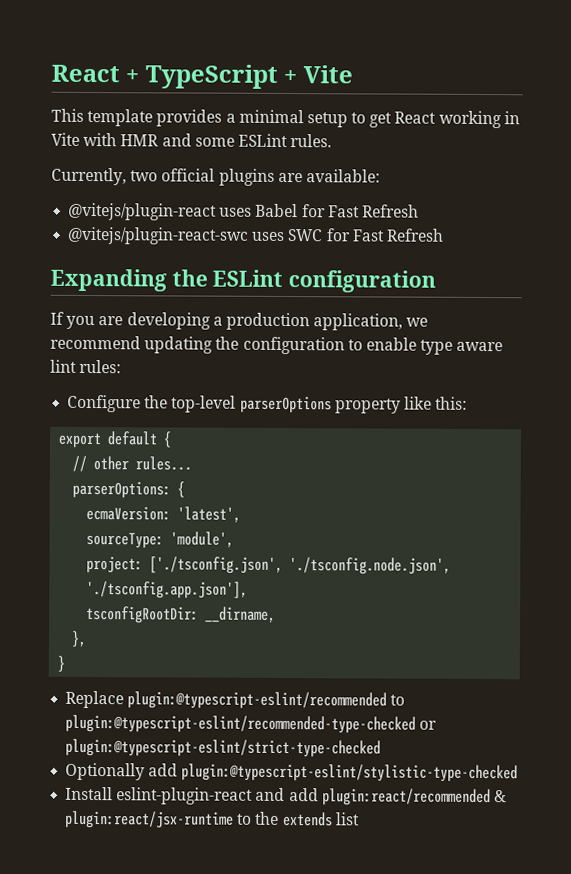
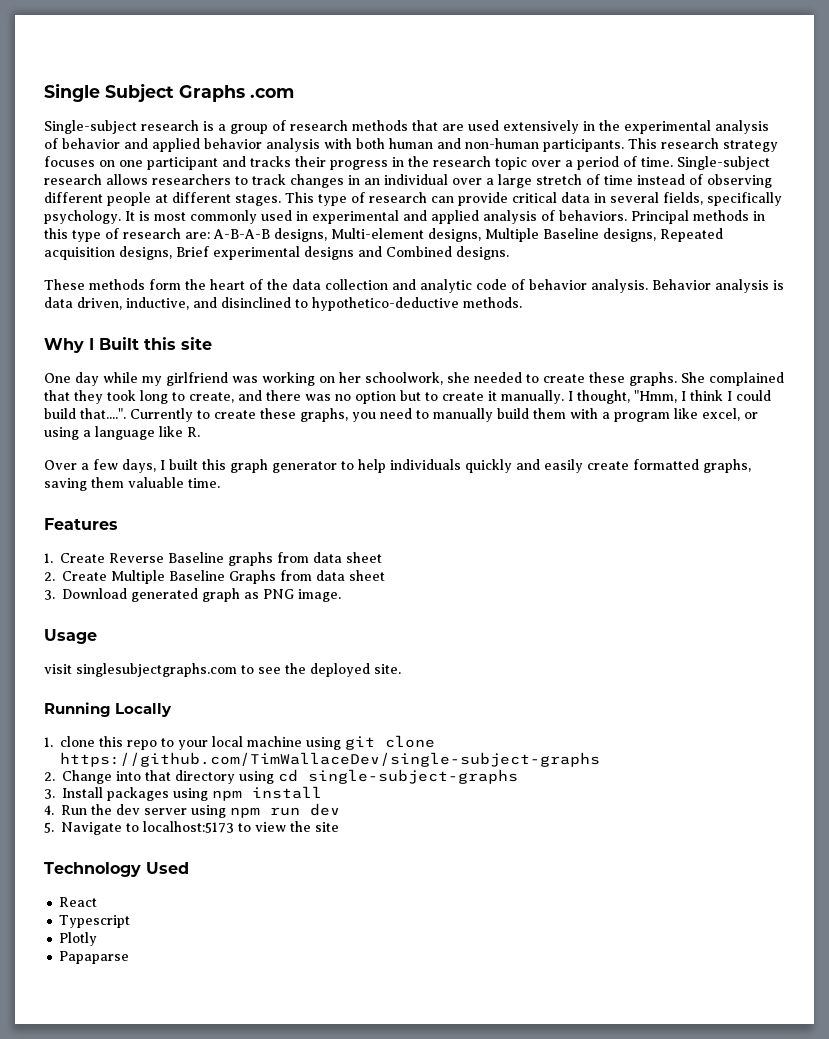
[51,64,353,89] [51,108,520,129] [51,132,333,148] [51,167,380,186] [68,202,419,221] [67,226,444,245] [50,268,437,293] [50,311,429,331] [50,335,504,355] [50,359,122,374] [67,394,468,414] [58,431,173,449] [72,455,193,472] [72,480,186,499] [86,505,242,523] [86,531,235,549] [86,555,452,575] [86,580,249,599] [86,605,277,624] [71,630,88,647] [57,655,66,672] [65,690,406,710] [65,714,438,734] [65,738,382,758] [65,762,519,783] [65,786,507,807] [65,810,360,829] React + TypeScript + Vite // This template provides a minimal setup to get React working in Vite with HMR and some ESLint rules. // Currently, two official plugins are available: // @vitejs/plugin-react uses Babel for Fast Refresh // @vitejs/plugin-react-swc uses SWC for Fast Refresh // Expanding the ESLint configuration // If you are developing a production application, we recommend updating the configuration to enable type aware lint rules: // Configure the top-level parserOptions property like this: // export default { // // other rules... // parserOptions: { // ecmaVersion: 'latest', // sourceType: 'module', // project: ['./tsconfig.json', './tsconfig.node.json', './tsconfig.app.json'], // tsconfigRootDir: __dirname, // }, // } // Replace plugin:@typescript-eslint/recommended to plugin:@typescript-eslint/recommended-type-checked or plugin:@typescript-eslint/strict-type-checked // Optionally add plugin:@typescript-eslint/stylistic-type-checked // Install eslint-plugin-react and add plugin:react/recommended & plugin:react/jsx-runtime to the extends list -> [44,83,294,102] [44,120,769,134] [44,138,778,152] [44,156,770,170] [44,174,772,188] [44,192,782,206] [44,210,765,224] [44,228,723,242] [44,246,509,260] [44,279,784,293] [44,297,522,311] [44,337,212,353] [44,372,784,386] [44,390,771,404] [44,408,758,422] [44,426,200,440] [44,459,751,473] [44,477,220,491] [44,518,118,530] [44,552,382,566] [44,570,385,584] [44,588,341,602] [44,629,97,644] [44,663,401,677] [44,702,173,717] [44,735,435,750] [60,752,600,767] [44,769,518,784] [44,786,322,801] [44,803,340,818] [44,821,339,835] [44,862,189,877] [59,897,98,907] [59,915,131,928] [59,932,98,946] [59,951,130,964] Single Subject Graphs .com // Single-subject research is a group of research methods that are used extensively in the experimental analysis of behavior and applied behavior analysis with both human and non-human participants. This research strategy focuses on one participant and tracks their progress in the research topic over a period of time. Single-subject research allows researchers to track changes in an individual over a large stretch of time instead of observing different people at different stages. This type of research can provide critical data in several fields, specifically psychology. It is most commonly used in experimental and applied analysis of behaviors. Principal methods in this type of research are: A-B-A-B designs, Multi-element designs, Multiple Baseline designs, Repeated acquisition designs, Brief experimental designs and Combined designs. // These methods form the heart of the data collection and analytic code of behavior analysis. Behavior analysis is data driven, inductive, and disinclined to hypothetico-deductive methods. // Why I Built this site // One day while my girlfriend was working on her schoolwork, she needed to create these graphs. She complained that they took long to create, and there was no option but to create it manually. I thought, "Hmm, I think I could build that....". Currently to create these graphs, you need to manually build them with a program like excel, or using a language like R. // Over a few days, I built this graph generator to help individuals quickly and easily create formatted graphs, saving them valuable time. // Features // 1. Create Reverse Baseline graphs from data sheet // 2. Create Multiple Baseline Graphs from data sheet // 3. Download generated graph as PNG image. // Usage // visit singlesubjectgraphs.com to see the deployed site. // Running Locally // 1. clone this repo to your local machine using git clone https://github.com/TimWallaceDev/single-subject-graphs // 2. Change into that directory using cd single-subject-graphs // 3. Install packages using npm install // 4. Run the dev server using npm run dev // 5. Navigate to localhost:5173 to view the site // Technology Used // React // Typescript // Plotly // Papaparse

